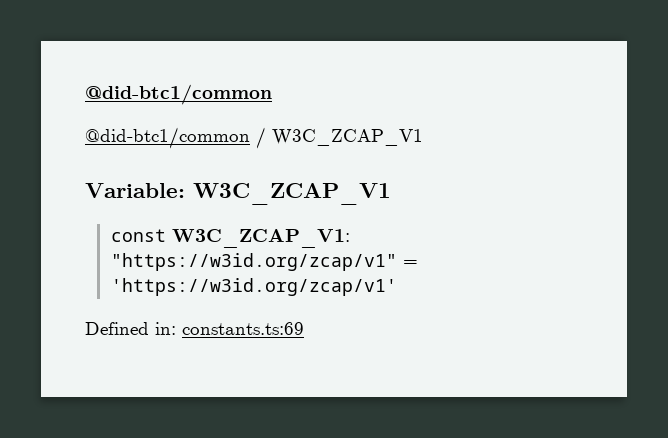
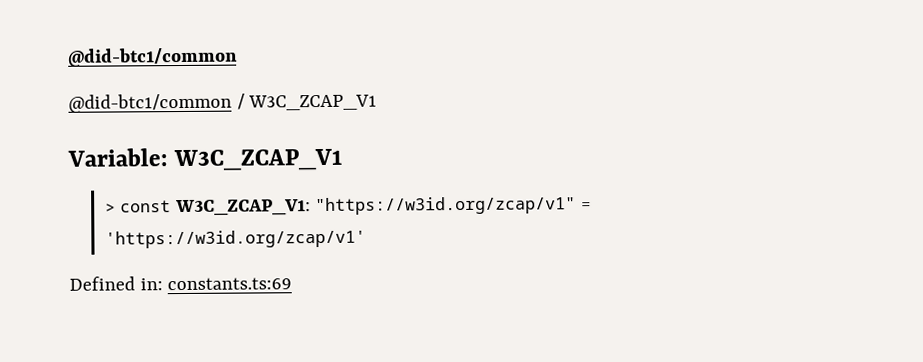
(391, 194) none -> [105,203,116,213] >

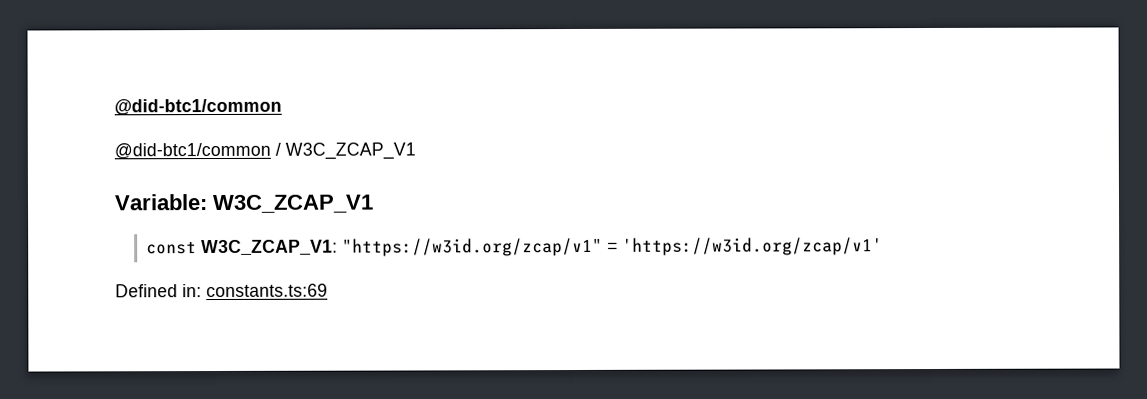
[105,203,116,213] > -> (374, 204) none

